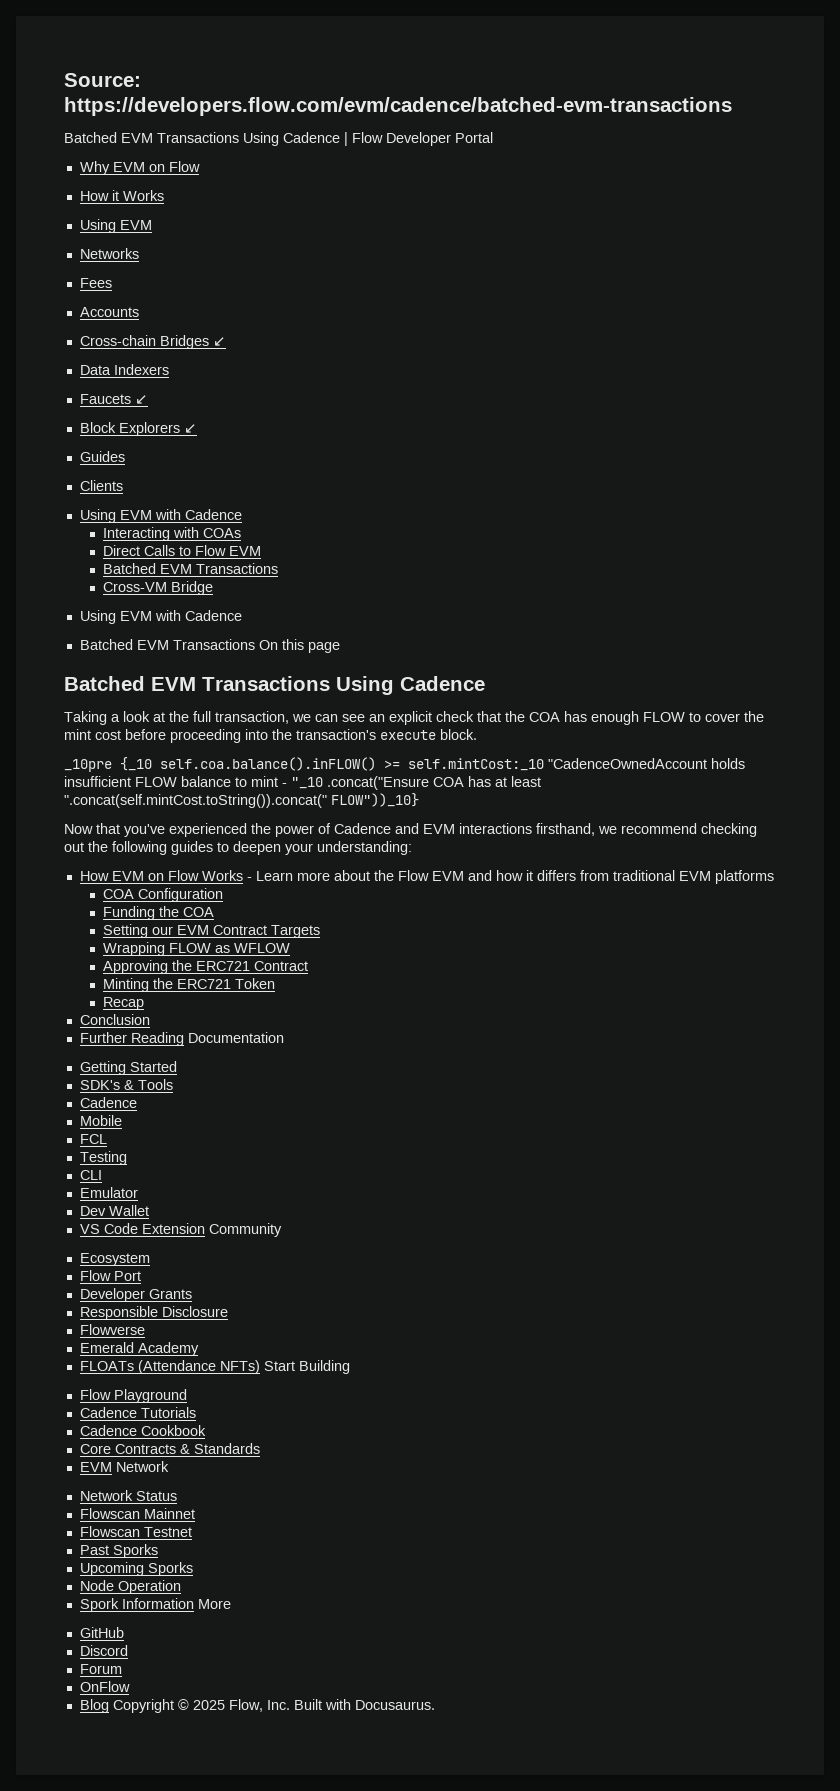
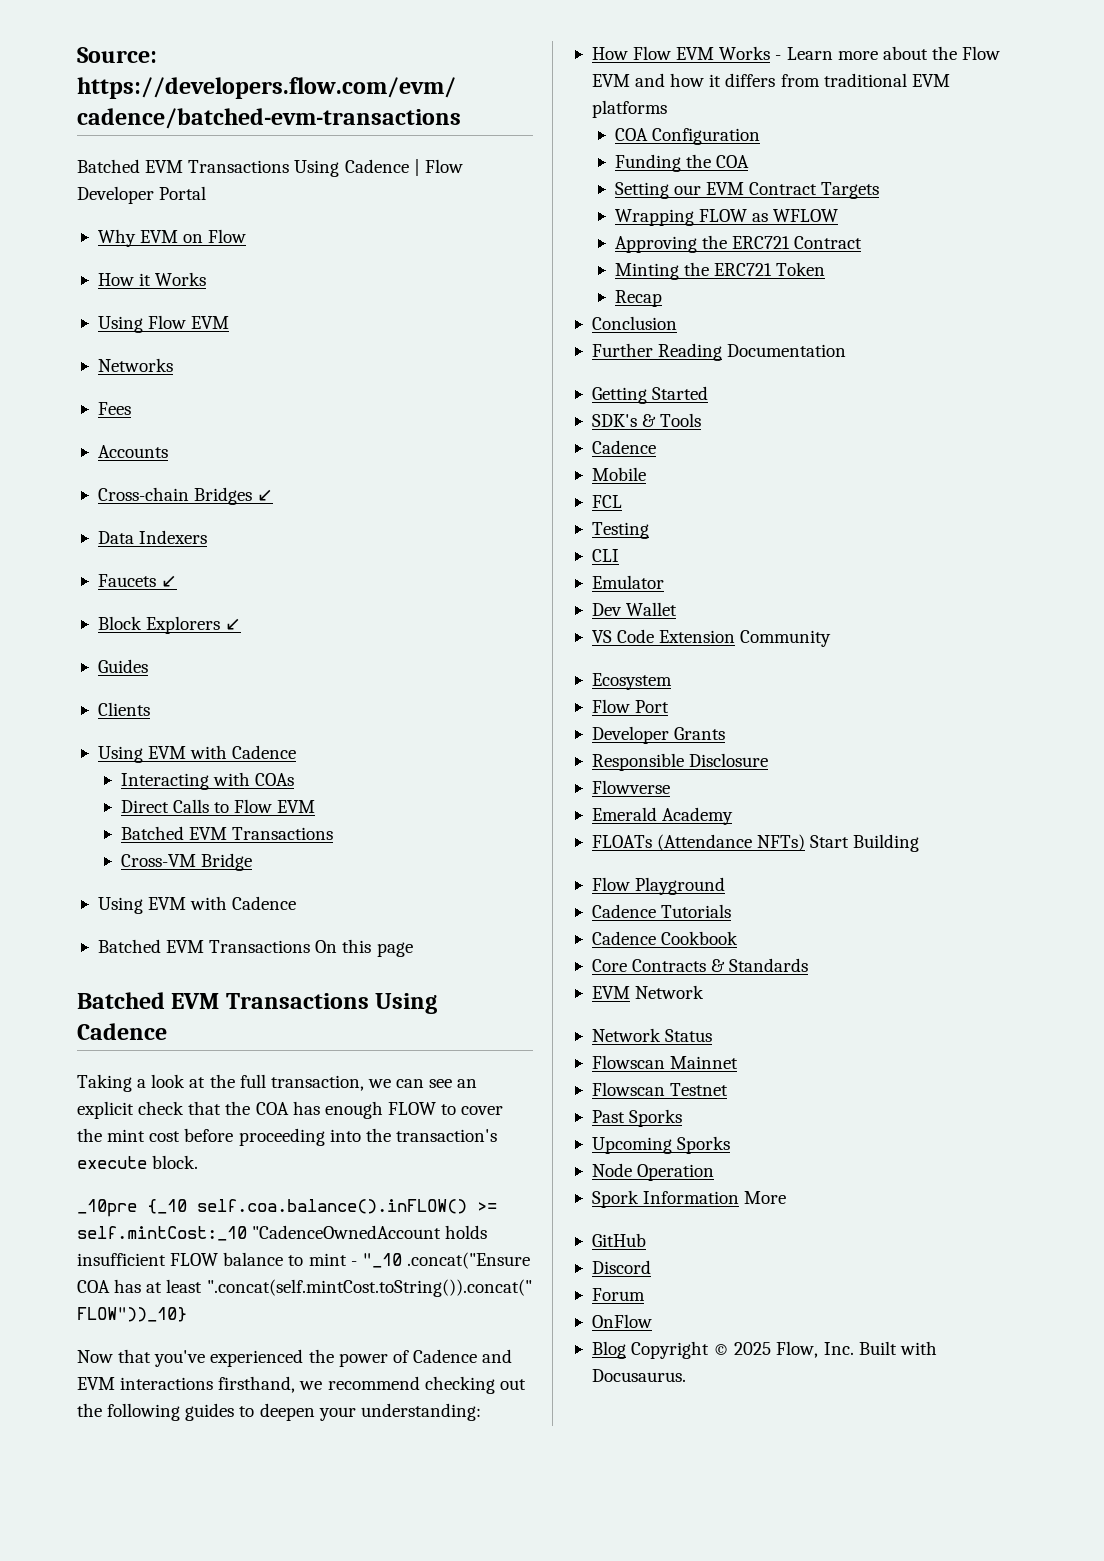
(116, 226) none -> [148,315,187,329] Flow
[111,870,199,881] EVM on Flow -> [633,46,715,60] Flow EVM

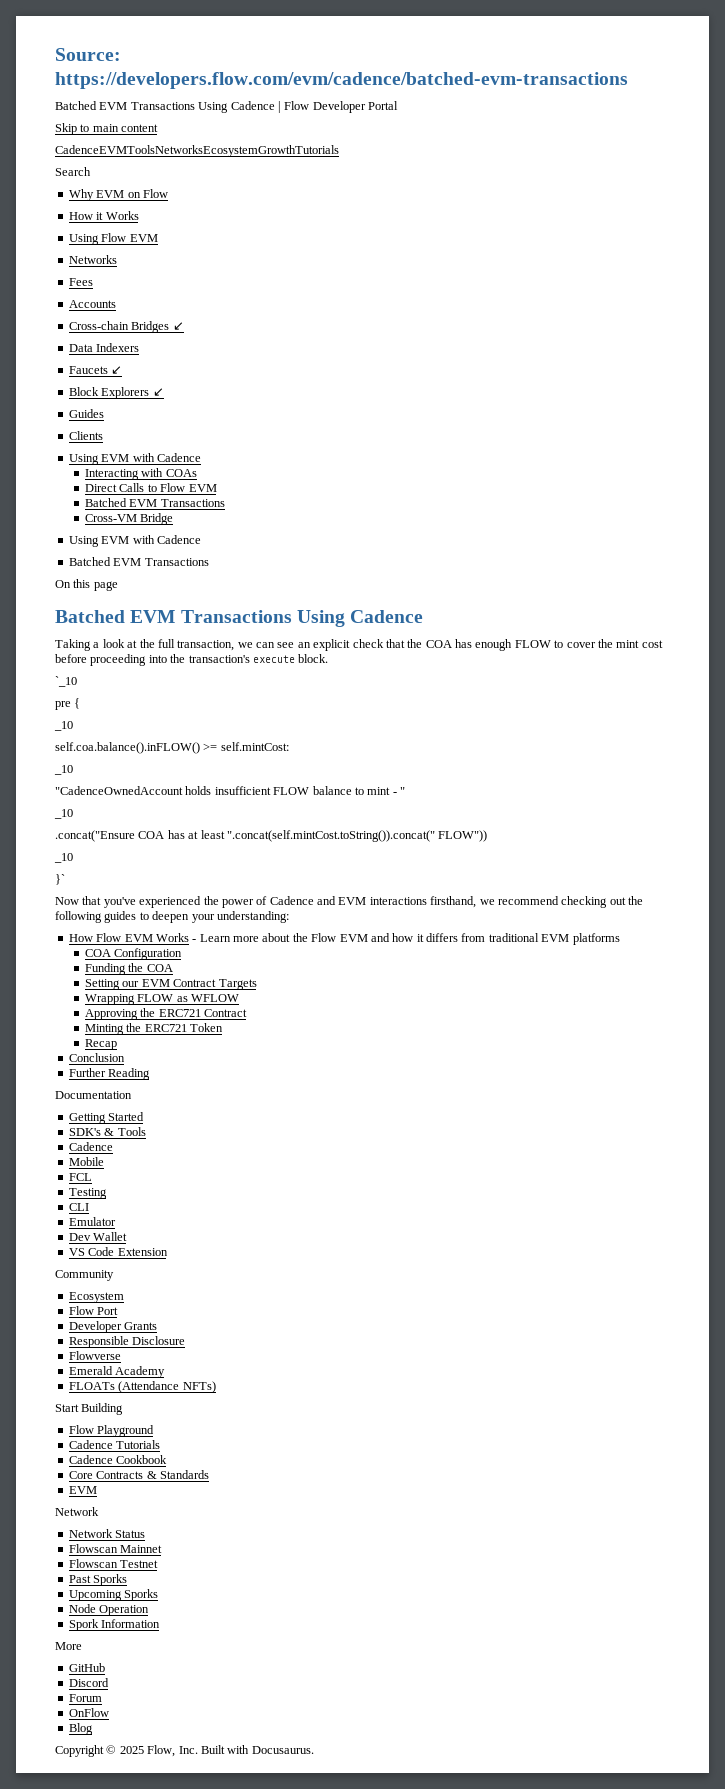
(207, 193) none -> [55,123,159,135] [55,145,339,157] [55,167,91,176] // Skip to main content // CadenceEVMToolsNetworksEcosystemGrowthTutorials // Search
(311, 946) none -> (209, 562) //
[77,1199,497,1217] [77,1226,247,1241] _10pre {_10 self.coa.balance().inFLOW() >= self.mintCost:_10 -> [55,676,77,687] [55,698,81,710] [54,721,73,731] [55,742,289,754] [54,765,73,775] `_10 // pre { // _10 // self.coa.balance().inFLOW() >= self.mintCost: // _10 //
[361,1253,402,1268] "_10 -> [400,787,405,795] [54,809,73,819] " // _10 //
[77,1307,187,1322] FLOW"))_10} -> [438,830,488,842] [54,853,73,863] [55,874,65,885] FLOW")) // _10 // }`
(723, 352) none -> (151, 1074) //
(736, 636) none -> (168, 1252) //
(806, 842) none -> (216, 1387) //
(630, 992) none -> (97, 1490) //
(740, 1197) none -> (161, 1623) //
(626, 1350) none -> (93, 1729) //

